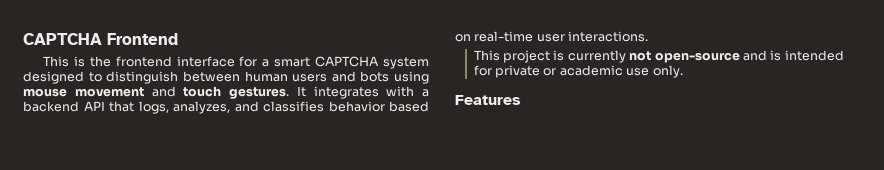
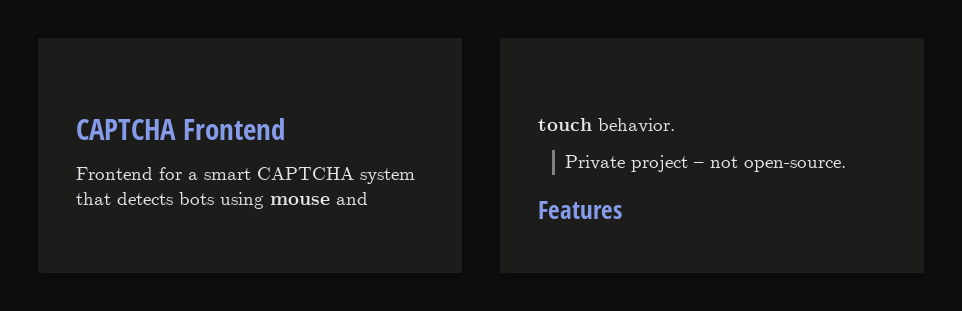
[42,56,235,67] This is the frontend interface -> [76,167,153,180] Frontend
[23,71,356,84] designed to distinguish between human users and -> [76,192,173,205] that detects
[74,87,144,97] movement -> (330, 200) none
[229,86,429,99] [23,101,429,114] [455,31,649,42] [473,50,844,63] [473,65,683,78] gestures. It integrates with a backend API that logs, analyzes, and classifies behavior based on real-time user interactions. // This project is currently not open-source and is intended for private or academic use only. -> [598,118,675,133] [565,155,847,172] behavior. // Private project – not open-source.

